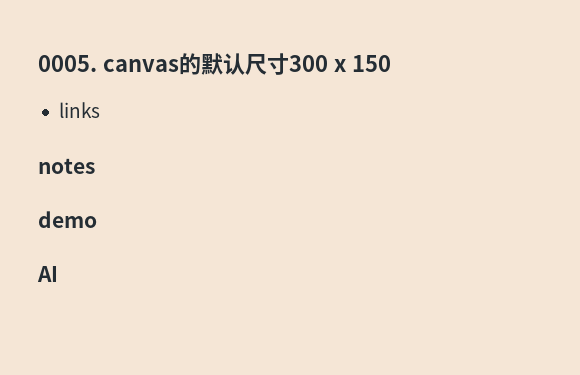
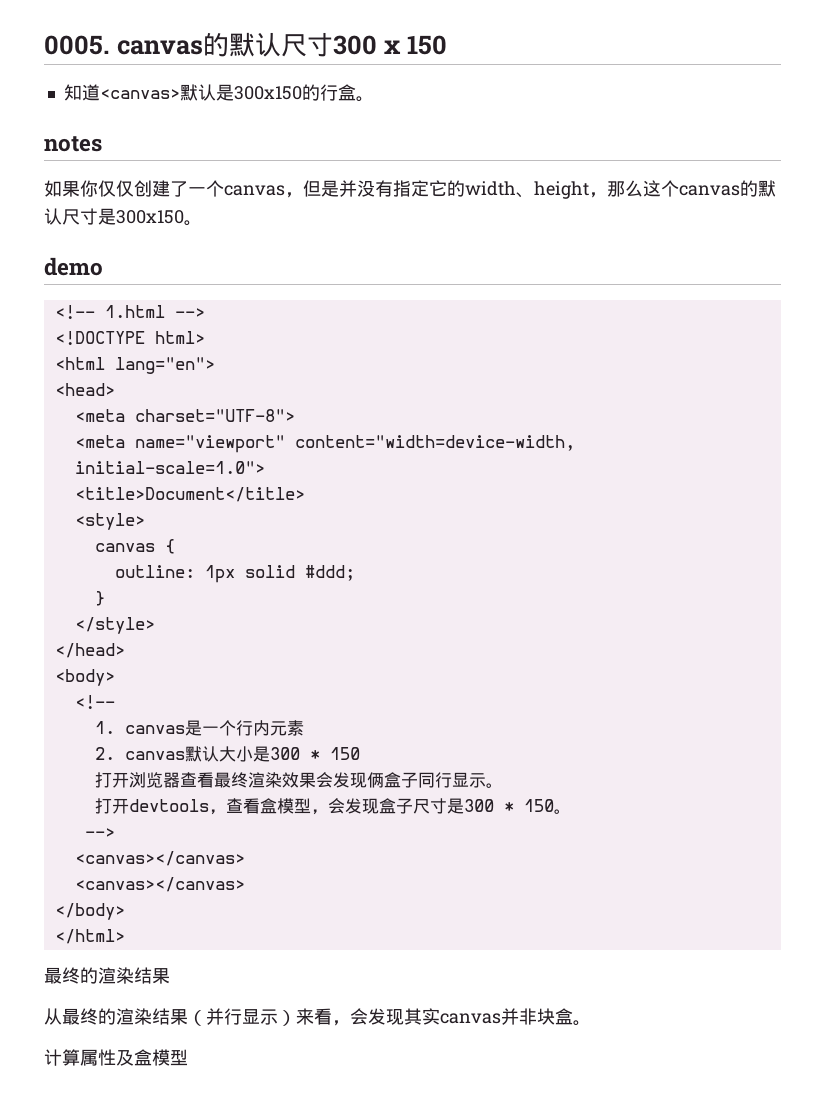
[58,102,100,118] [38,158,95,174] [38,211,97,228] [37,266,58,282] links // notes // demo // AI -> [63,84,374,102] [44,136,102,152] [44,180,776,199] [44,208,202,226] [44,257,103,276] [54,305,205,320] [54,331,205,346] [54,357,215,374] [54,383,115,396] [74,409,295,422] [74,435,575,453] [74,461,265,474] [74,487,305,502] [74,513,145,530] [94,539,175,554] [114,565,355,583] [94,591,105,606] [74,617,155,634] [54,643,125,658] [54,669,115,686] [74,695,115,710] [94,720,304,736] [94,746,360,762] [94,772,503,788] [94,798,571,815] [84,828,115,838] [74,851,245,866] [74,877,245,892] [54,903,125,920] [54,929,125,944] [44,967,170,984] [44,1008,591,1026] [44,1049,188,1066] 知道<canvas>默认是300x150的行盒。 // notes // 如果你仅仅创建了一个canvas，但是并没有指定它的width、height，那么这个canvas的默认尺寸是300x150。 // demo // <!-- 1.html --> // <!DOCTYPE html> // <html lang="en"> // <head> // <meta charset="UTF-8"> // <meta name="viewport" content="width=device-width, initial-scale=1.0"> // <title>Document</title> // <style> // canvas { // outline: 1px solid #ddd; // } // </style> // </head> // <body> // <!-- // 1. canvas是一个行内元素 // 2. canvas默认大小是300 * 150 // 打开浏览器查看最终渲染效果会发现俩盒子同行显示。 // 打开devtools，查看盒模型，会发现盒子尺寸是300 * 150。 // --> // <canvas></canvas> // <canvas></canvas> // </body> // </html> // 最终的渲染结果 // 从最终的渲染结果（并行显示）来看，会发现其实canvas并非块盒。 // 计算属性及盒模型

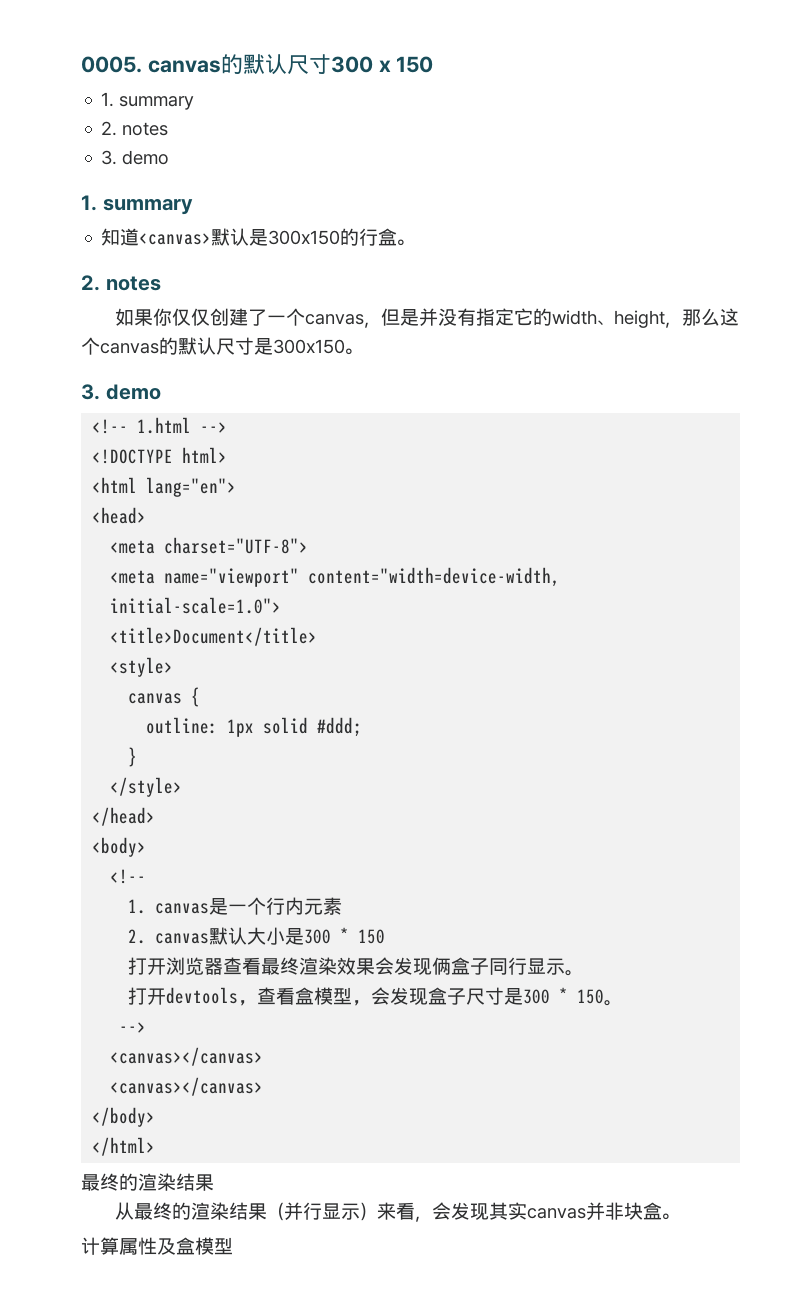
(447, 45) none -> [101,92,195,110] [101,121,169,136] [101,150,170,165] [81,195,193,215] // 1. summary // 2. notes // 3. demo // 1. summary
(374, 99) none -> [81,275,100,291] 2.
(202, 223) none -> [81,384,100,400] 3.

